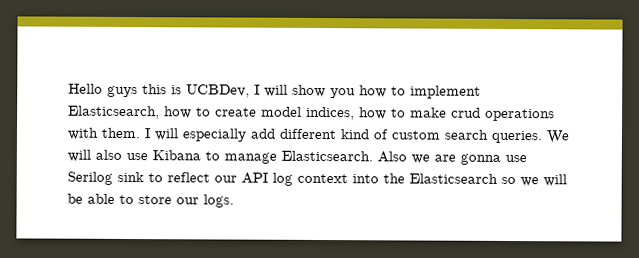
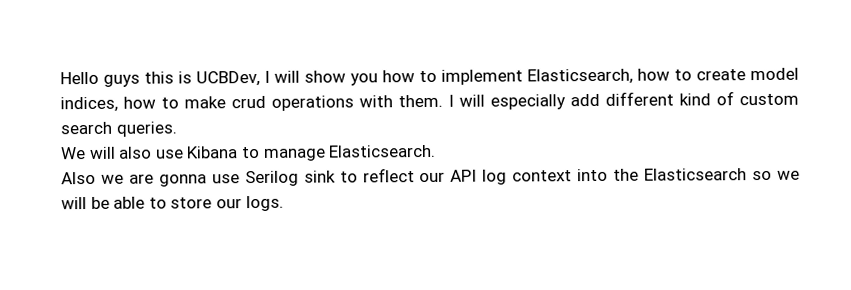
(542, 137) none -> (177, 129) //
(373, 156) none -> (437, 151) //

